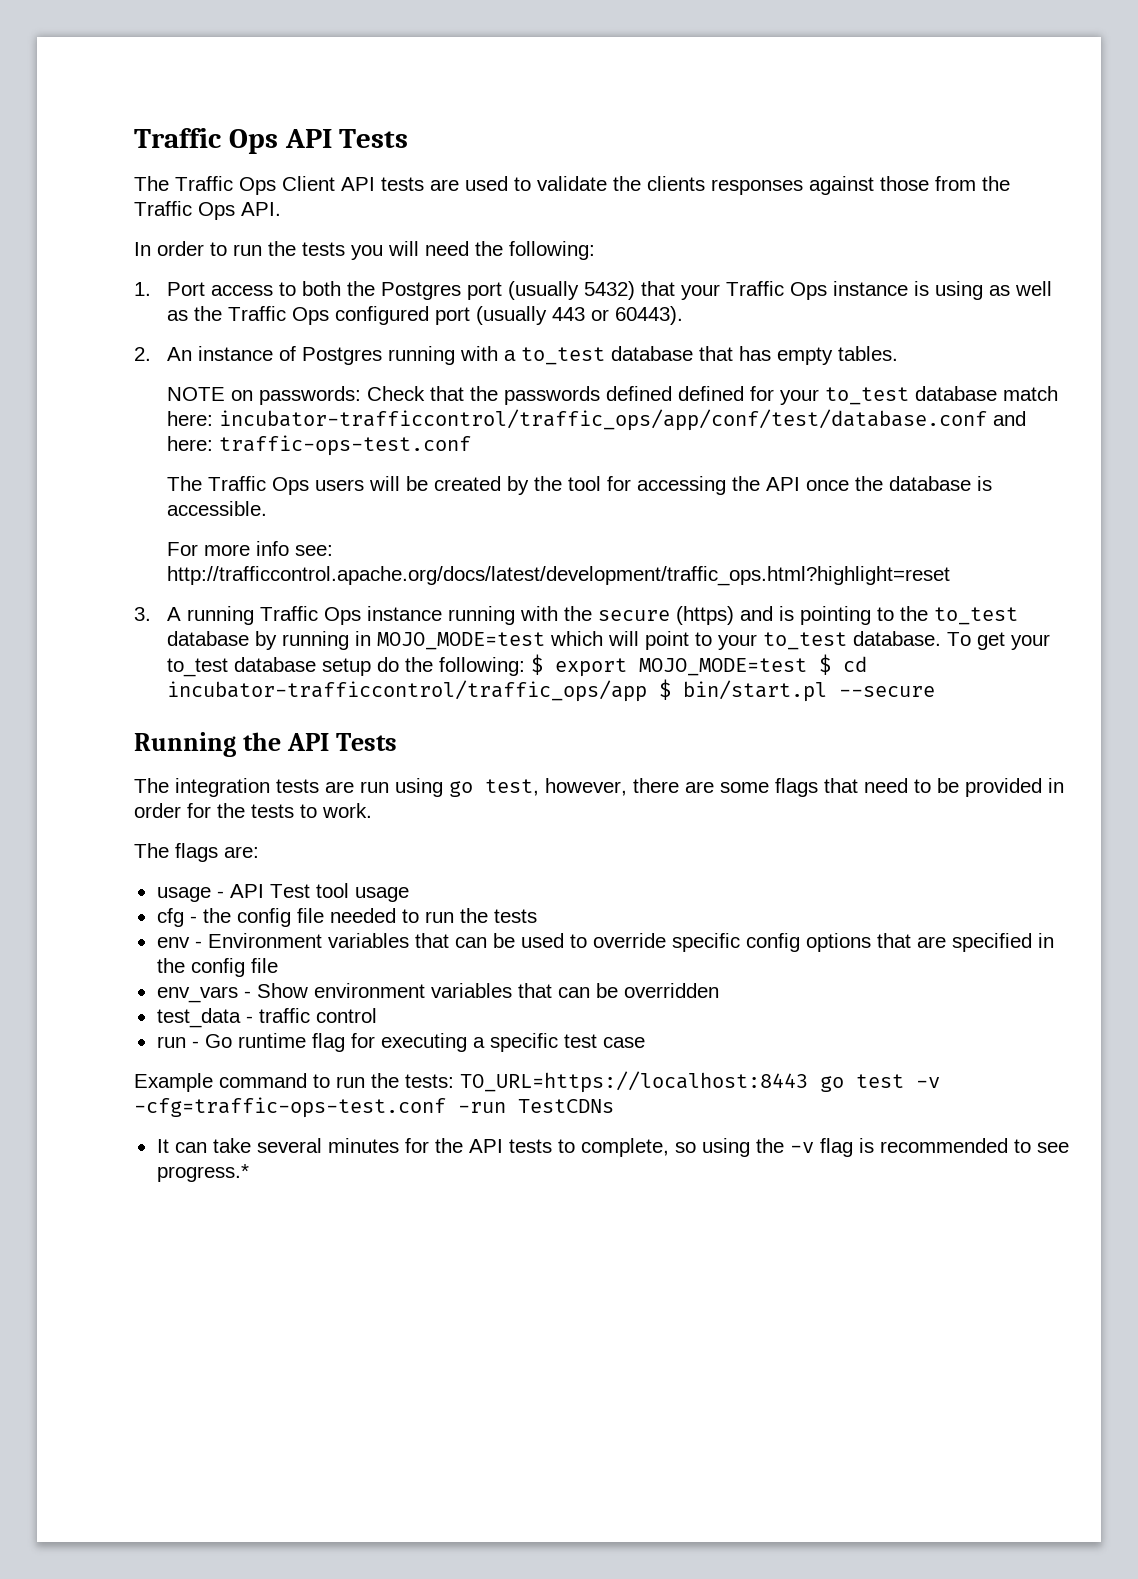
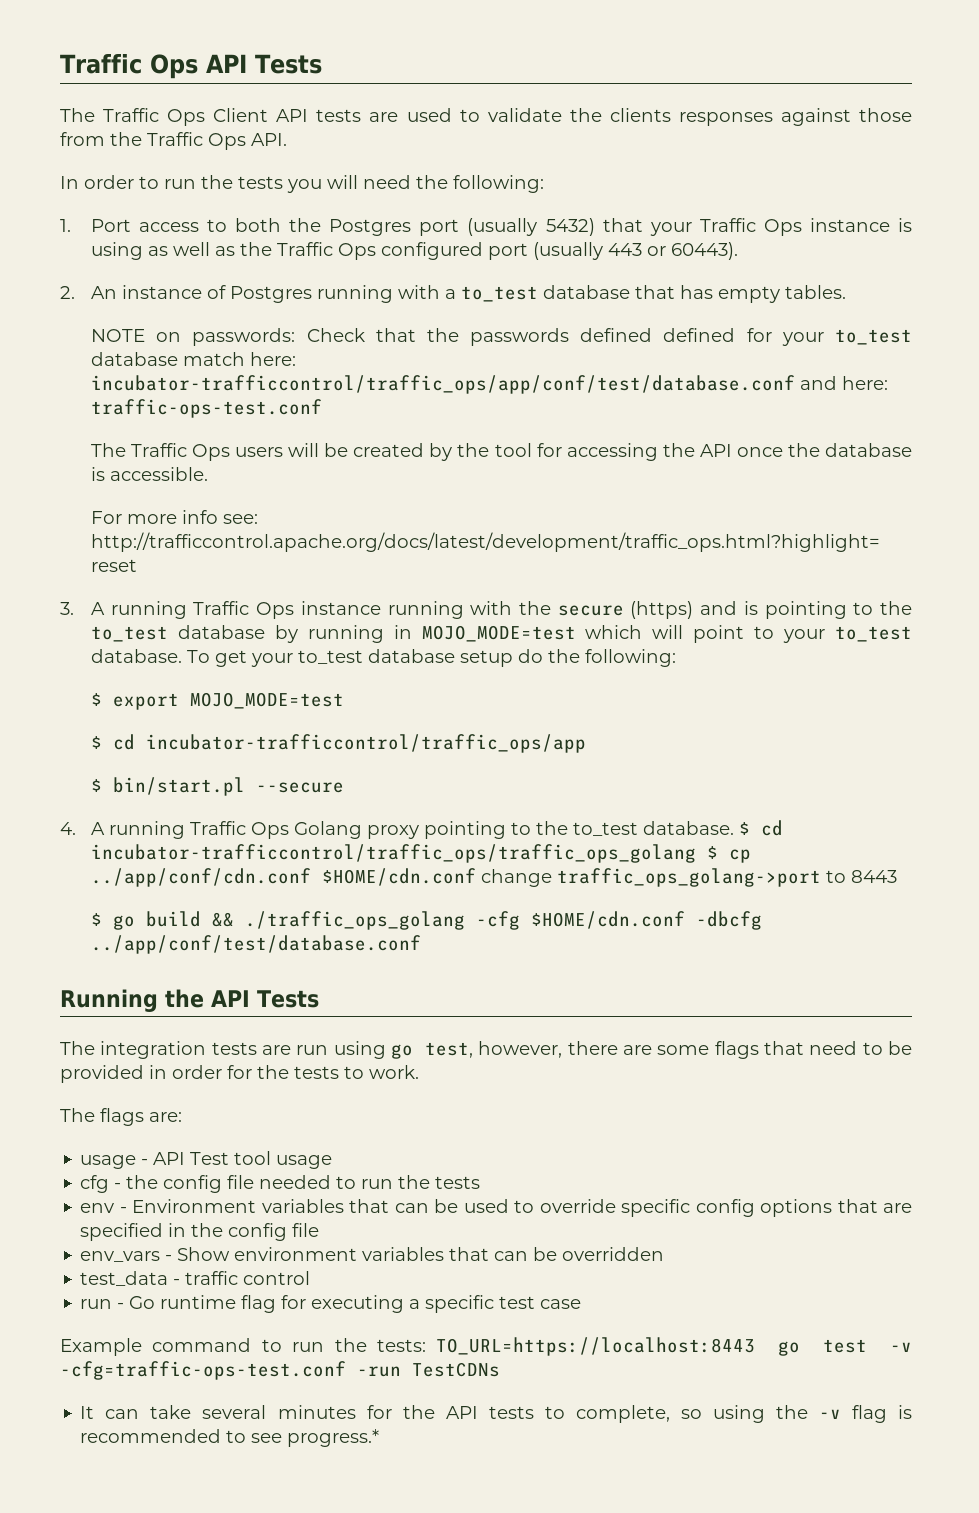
(526, 666) none -> (676, 658) //
(808, 667) none -> (344, 700) //
(648, 691) none -> (586, 743) //
(936, 691) none -> [60,820,783,839] [90,844,751,863] [90,868,897,887] [90,911,762,930] [90,935,421,954] // 4. A running Traffic Ops Golang proxy pointing to the to_test database. $ cd incubator-trafficcontrol/traffic_ops/traffic_ops_golang $ cp ../app/conf/cdn.conf $HOME/cdn.conf change traffic_ops_golang->port to 8443 // $ go build && ./traffic_ops_golang -cfg $HOME/cdn.conf -dbcfg ../app/conf/test/database.conf

